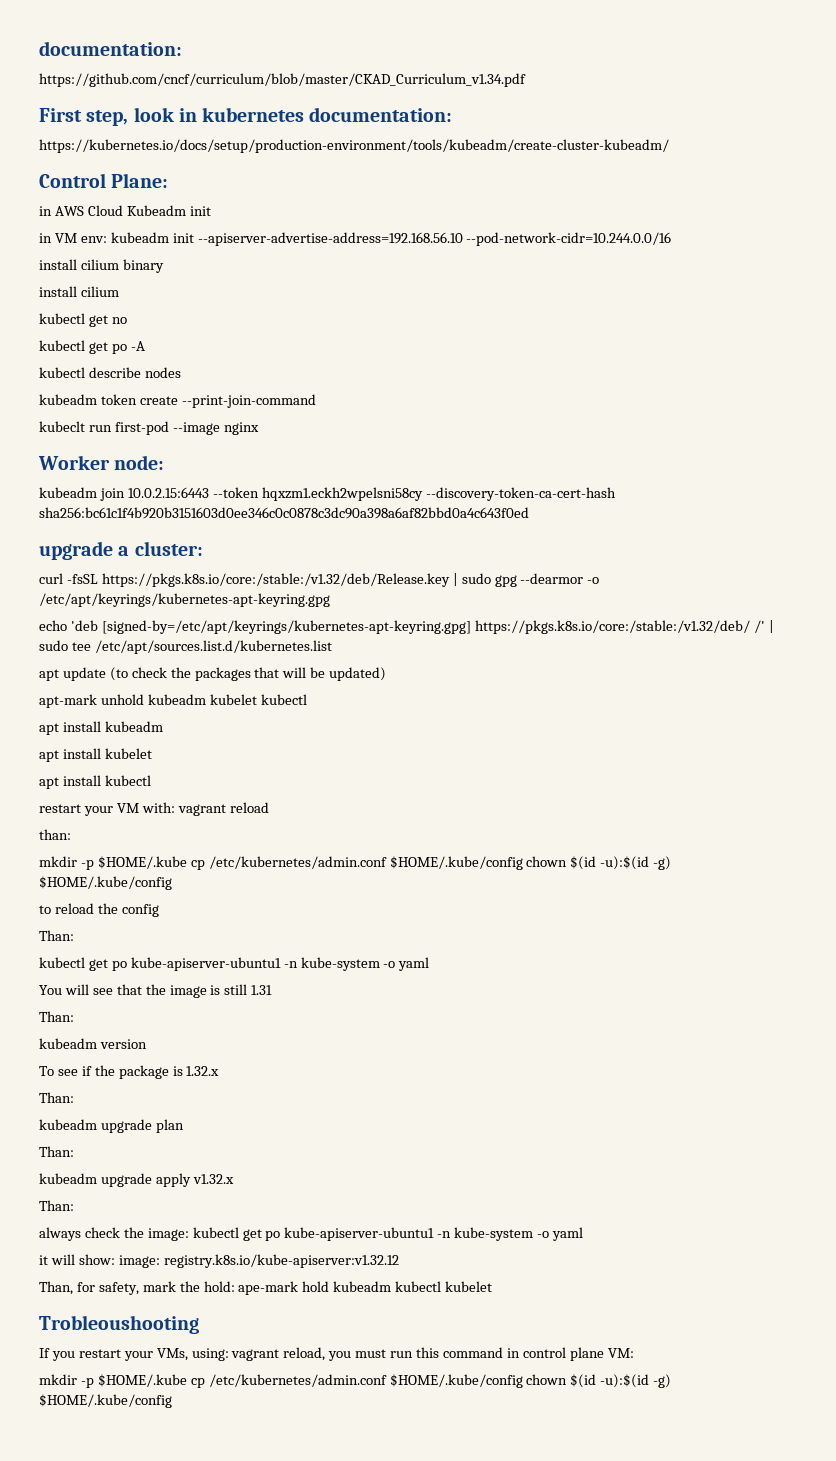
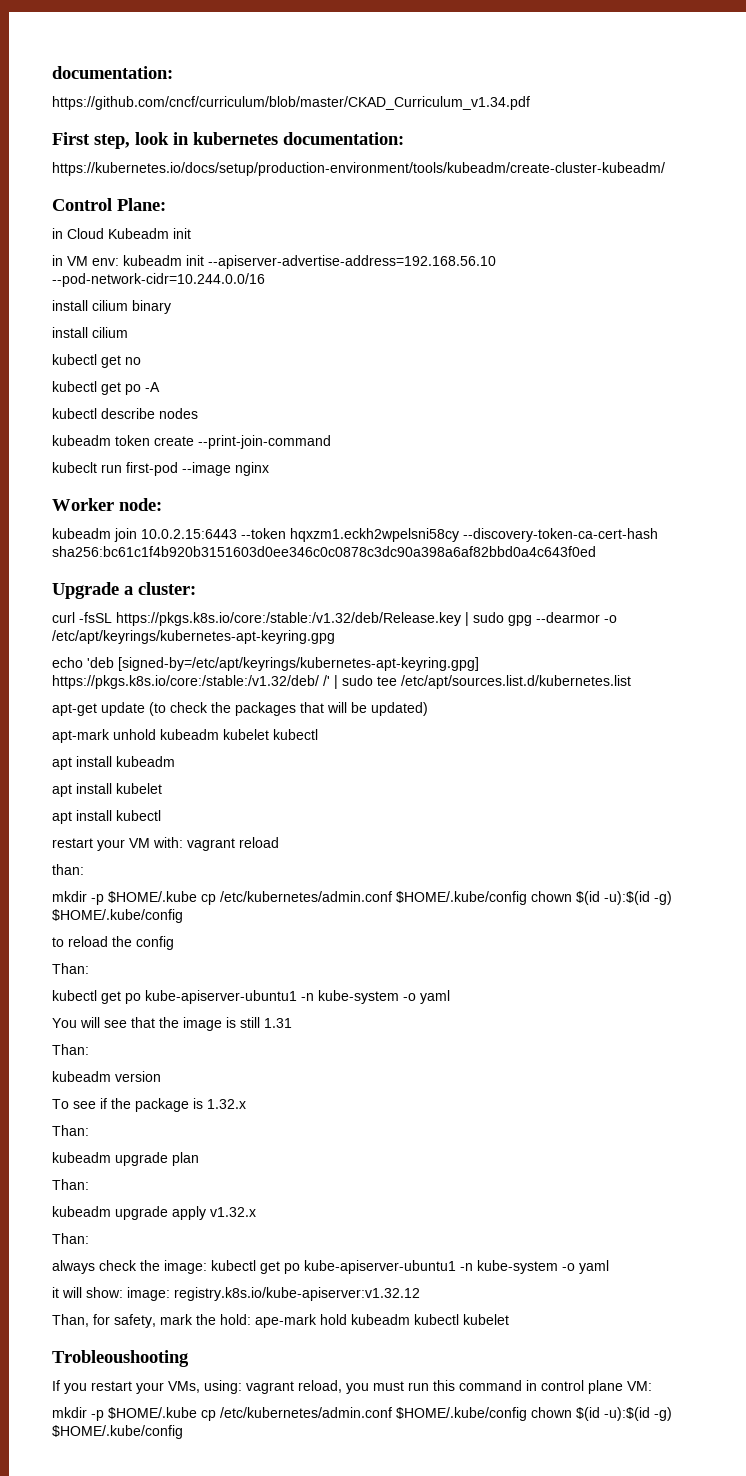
[54,206,84,216] AWS -> (63, 233) none
[39,541,113,560] upgrade -> [52,582,119,599] Upgrade
[39,669,59,681] apt -> [52,703,97,716] apt-get

